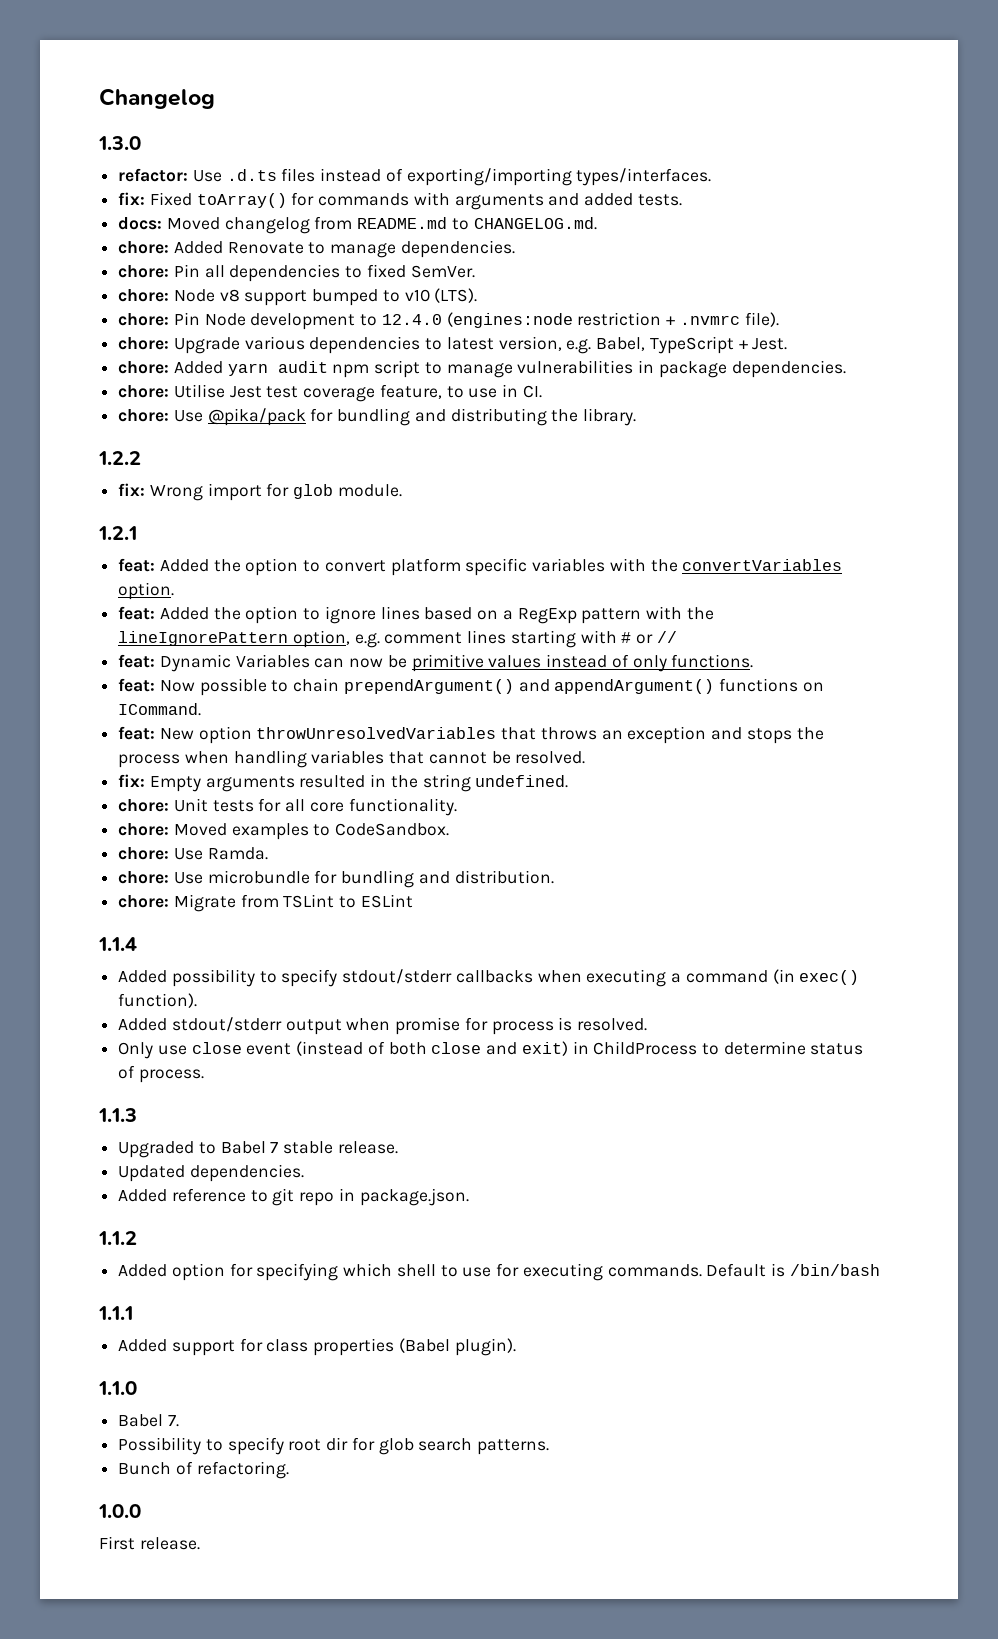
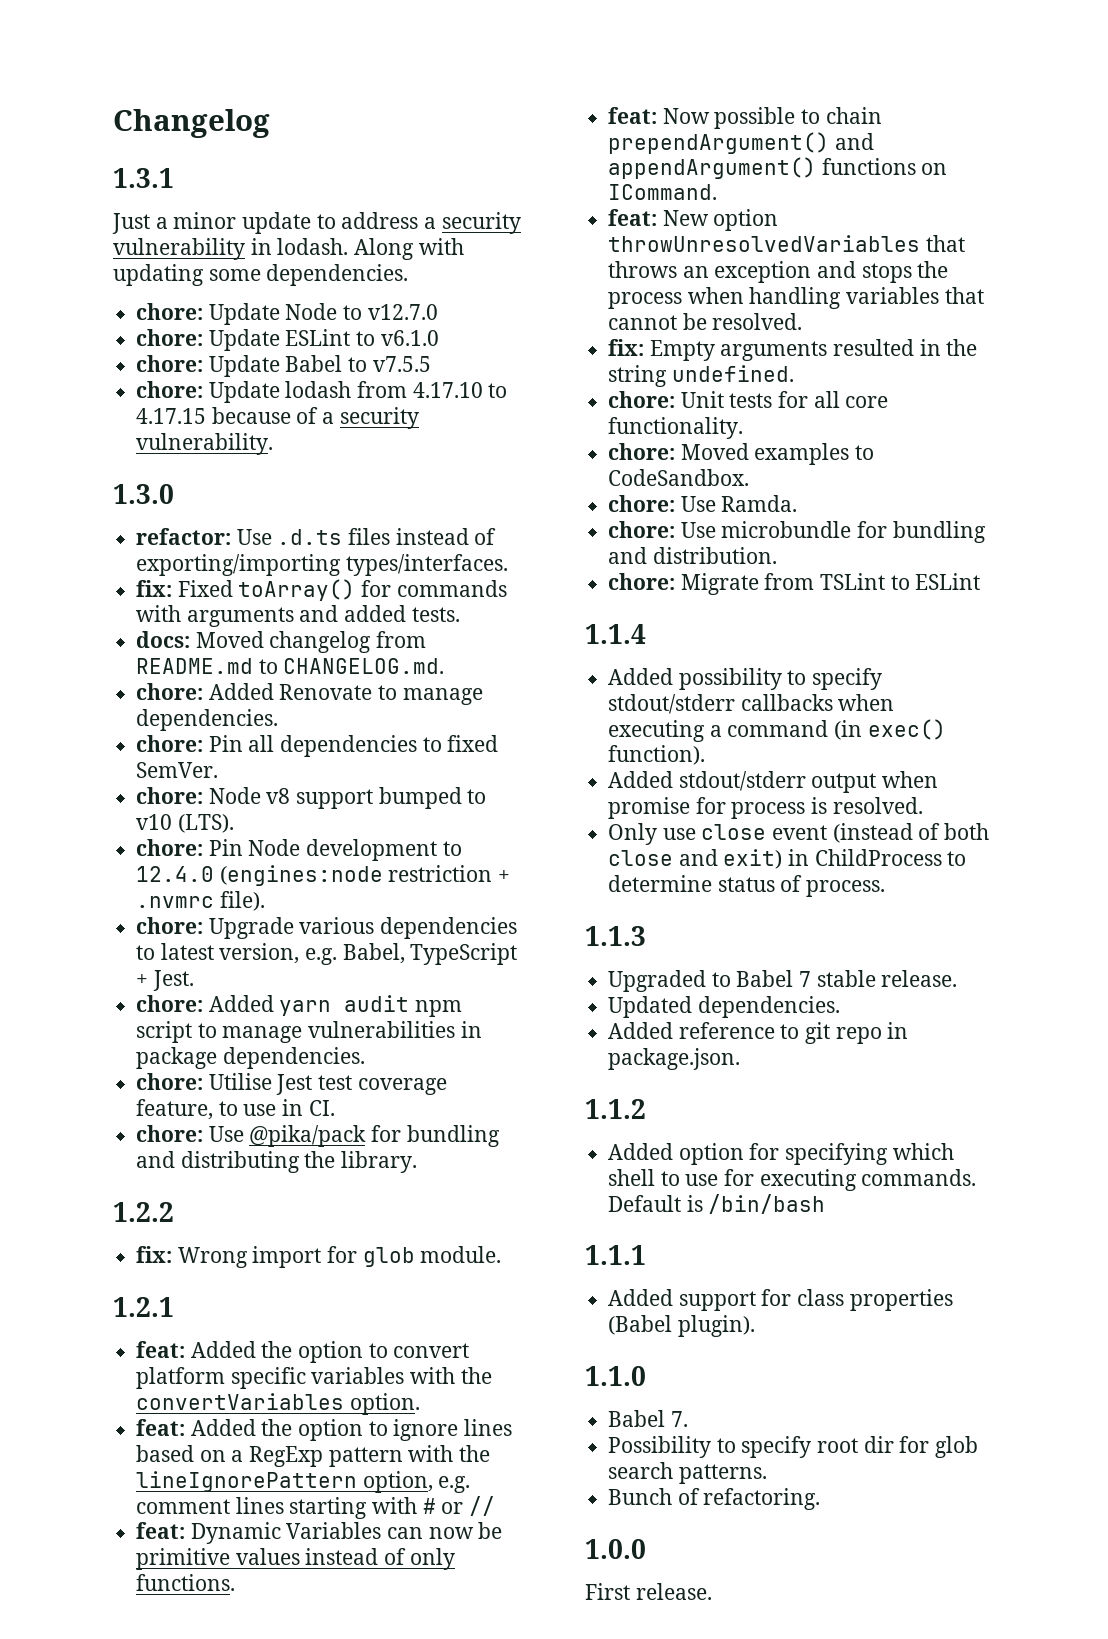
(215, 98) none -> [113,168,174,188] [112,212,521,234] [113,238,464,260] [113,264,409,286] [136,303,438,325] [136,329,439,351] [136,355,431,377] [136,381,508,403] [136,407,419,429] [136,433,274,455] // 1.3.1 // Just a minor update to address a security vulnerability in lodash. Along with updating some dependencies. // chore: Update Node to v12.7.0 // chore: Update ESLint to v6.1.0 // chore: Update Babel to v7.5.5 // chore: Update lodash from 4.17.10 to 4.17.15 because of a security vulnerability.

